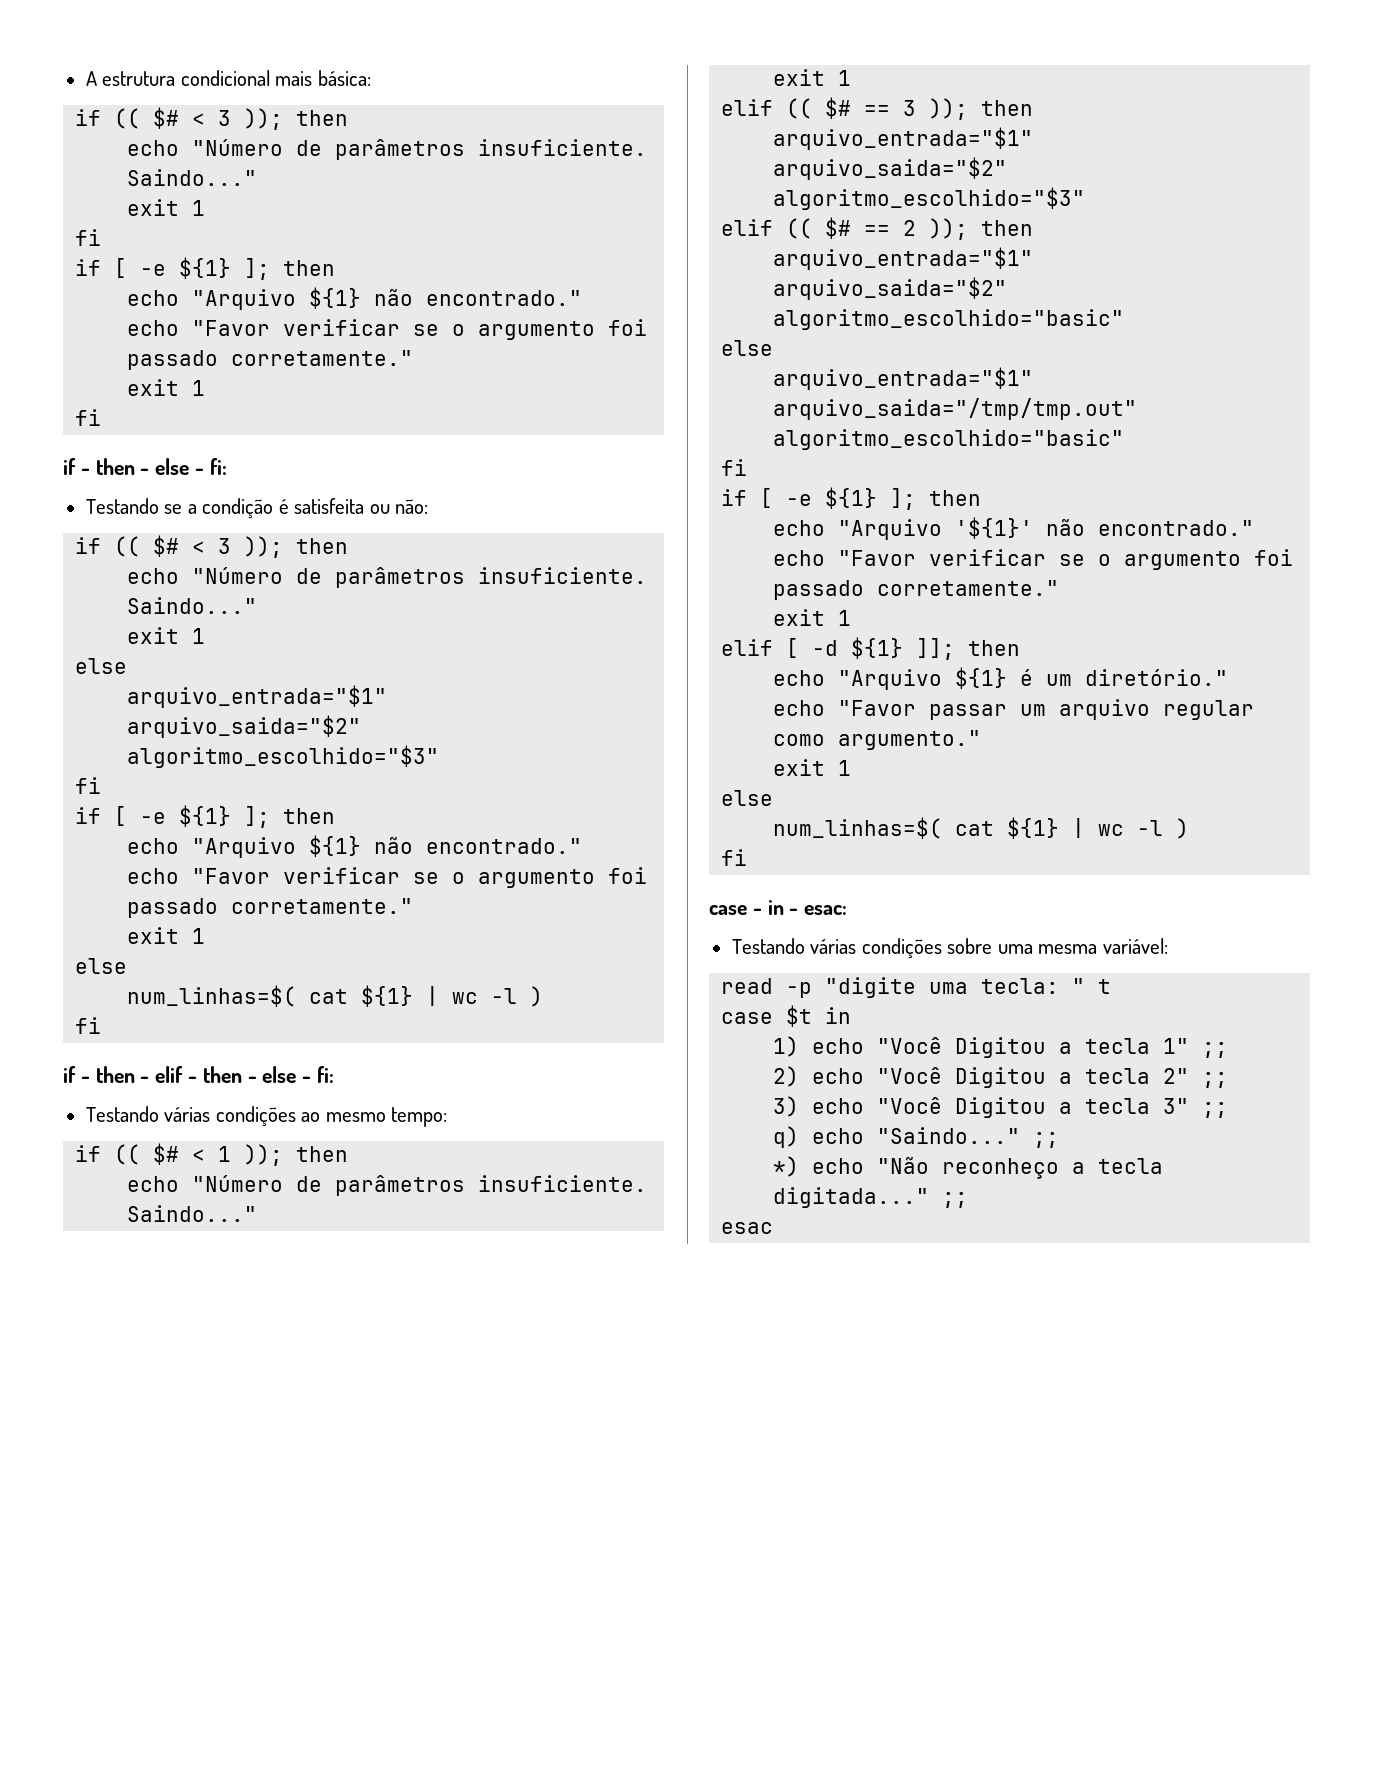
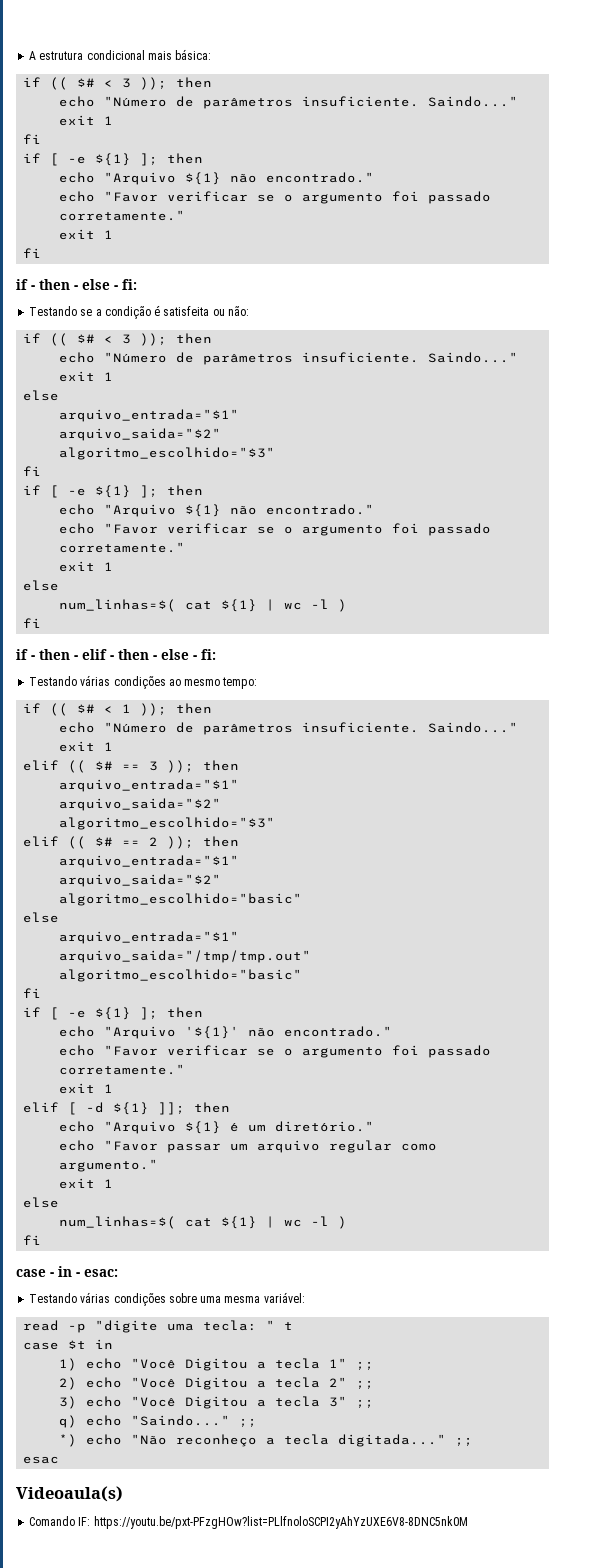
(774, 1228) none -> [16,1486,123,1502] [29,1516,468,1529] // Videoaula(s) // Comando IF: https://youtu.be/pxt-PFzgHOw?list=PLlfnoloSCPI2yAhYzUXE6V8-8DNC5nk0M

